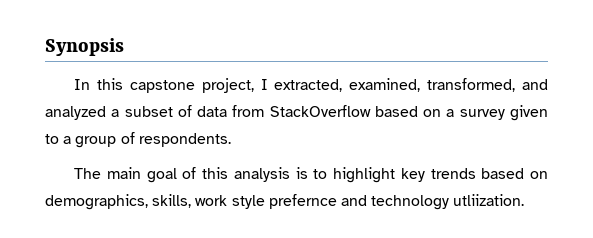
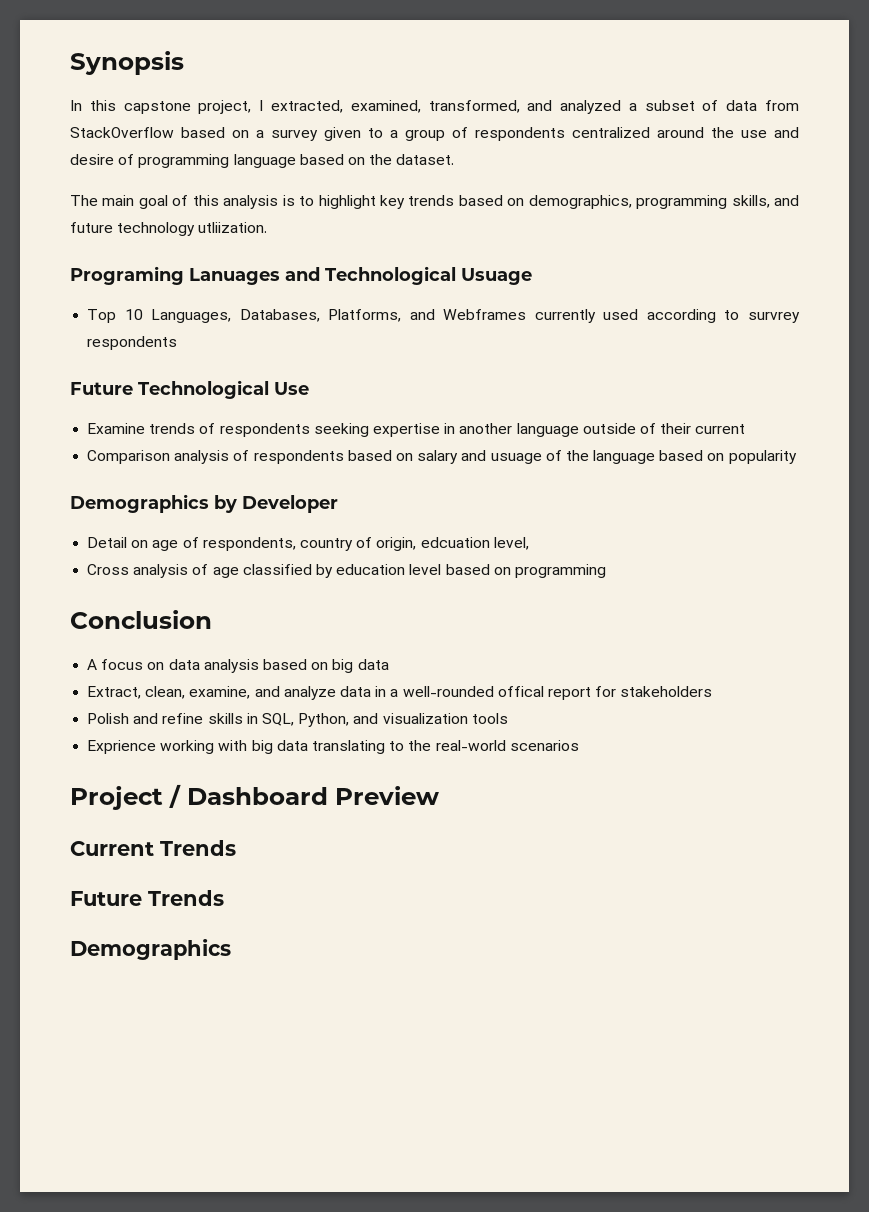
[138,133,231,147] respondents. -> [475,127,799,141] [70,154,455,168] respondents centralized around the use and desire of programming language based on the dataset.
[152,194,525,210] skills, work style prefernce and technology utliization. -> [636,195,799,209] [70,222,268,236] [70,266,532,285] [87,309,800,323] [87,336,178,350] [70,380,309,399] [87,423,746,437] [87,450,797,464] [70,494,338,513] [87,537,529,551] [87,564,606,578] [70,610,212,629] [87,659,389,673] [87,686,713,700] [87,713,508,727] [87,740,579,754] [70,784,439,810] [70,840,236,856] [70,890,224,906] [70,939,231,960] programming skills, and future technology utliization. // Programing Lanuages and Technological Usuage // Top 10 Languages, Databases, Platforms, and Webframes currently used according to survrey respondents // Future Technological Use // Examine trends of respondents seeking expertise in another language outside of their current // Comparison analysis of respondents based on salary and usuage of the language based on popularity // Demographics by Developer // Detail on age of respondents, country of origin, edcuation level, // Cross analysis of age classified by education level based on programming // Conclusion // A focus on data analysis based on big data // Extract, clean, examine, and analyze data in a well-rounded offical report for stakeholders // Polish and refine skills in SQL, Python, and visualization tools // Exprience working with big data translating to the real-world scenarios // Project / Dashboard Preview // Current Trends // Future Trends // Demographics

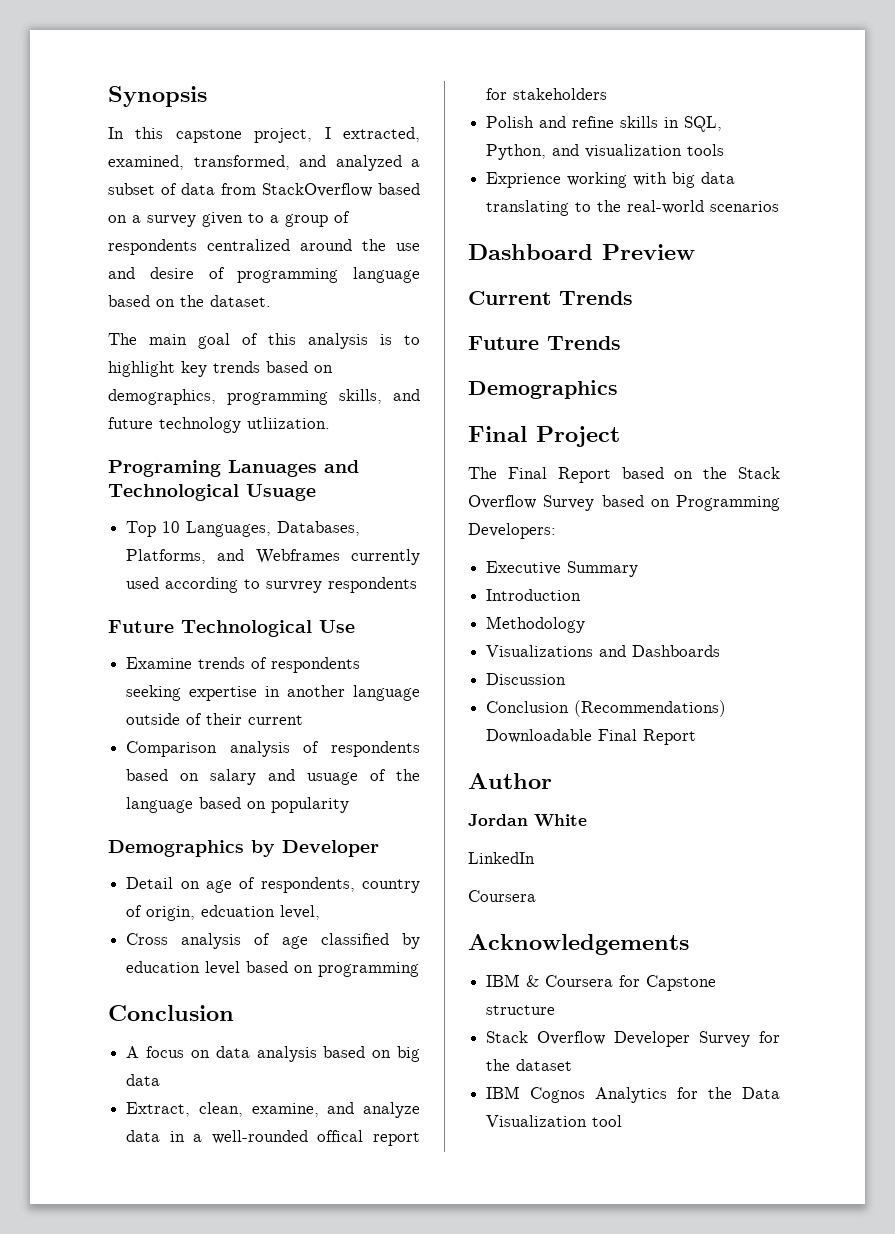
[70,784,181,810] Project / -> (780, 206) none
(231, 949) none -> [468,426,620,447] [468,467,780,483] [468,495,780,511] [468,523,556,539] [486,561,639,577] [486,589,582,601] [486,616,586,633] [486,645,721,657] [486,673,567,685] [486,700,727,717] [486,729,697,745] [468,773,552,789] [468,814,587,827] [468,852,535,864] [468,890,536,902] [468,934,689,955] [486,974,717,991] [486,1005,556,1015] [486,1031,780,1047] [486,1059,573,1071] [486,1086,780,1103] [486,1115,623,1127] // Final Project // The Final Report based on the Stack Overflow Survey based on Programming Developers: // Executive Summary // Introduction // Methodology // Visualizations and Dashboards // Discussion // Conclusion (Recommendations) Downloadable Final Report // Author // Jordan White // LinkedIn // Coursera // Acknowledgements // IBM & Coursera for Capstone structure // Stack Overflow Developer Survey for the dataset // IBM Cognos Analytics for the Data Visualization tool

